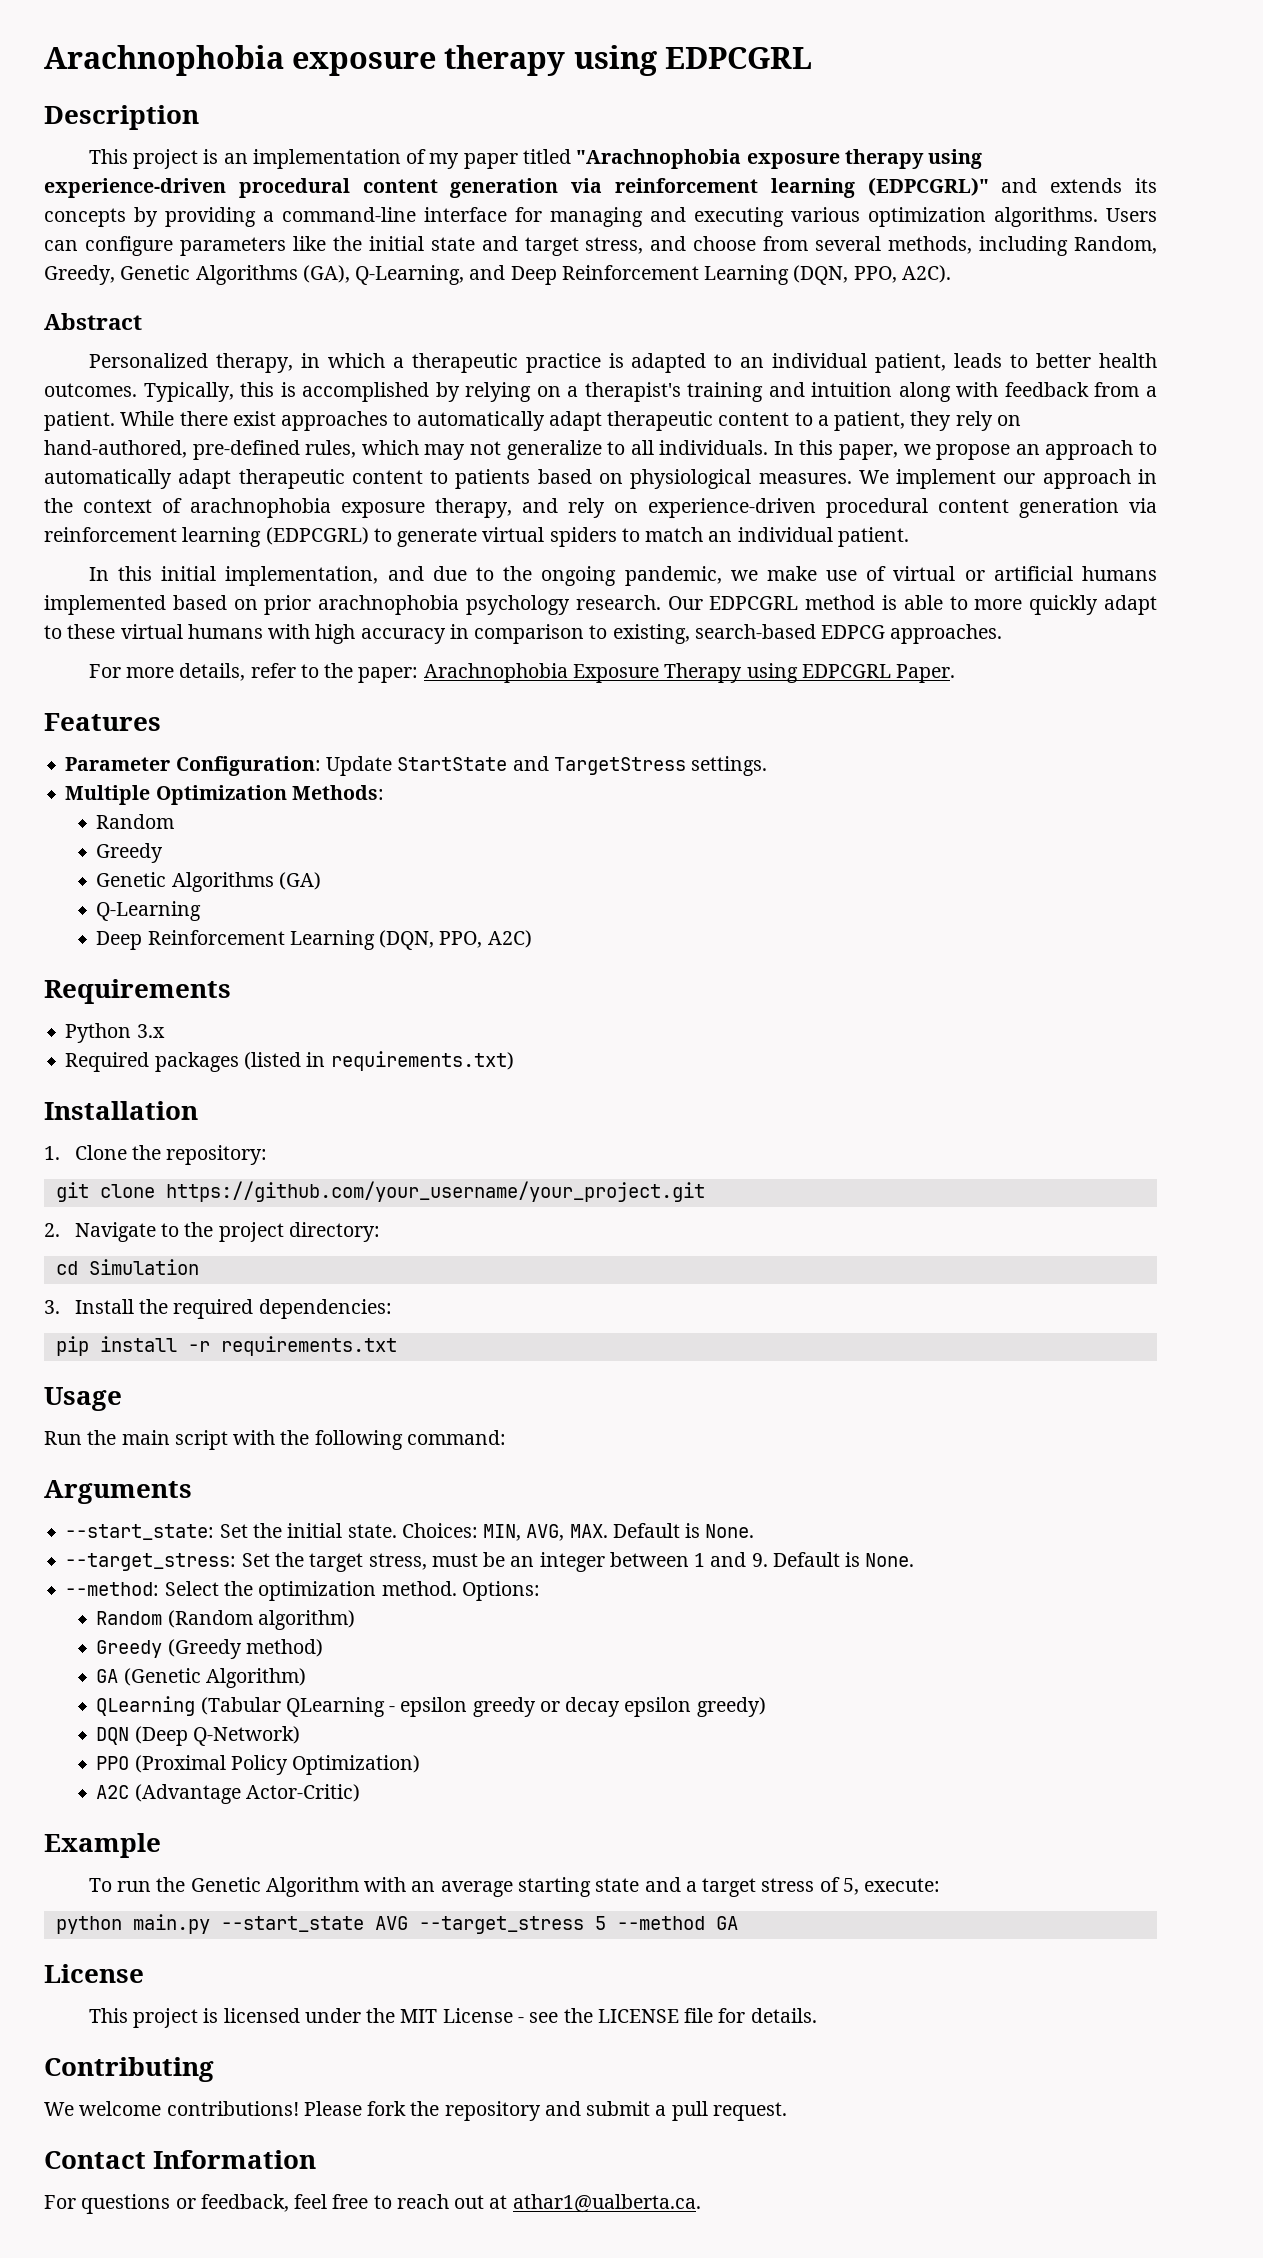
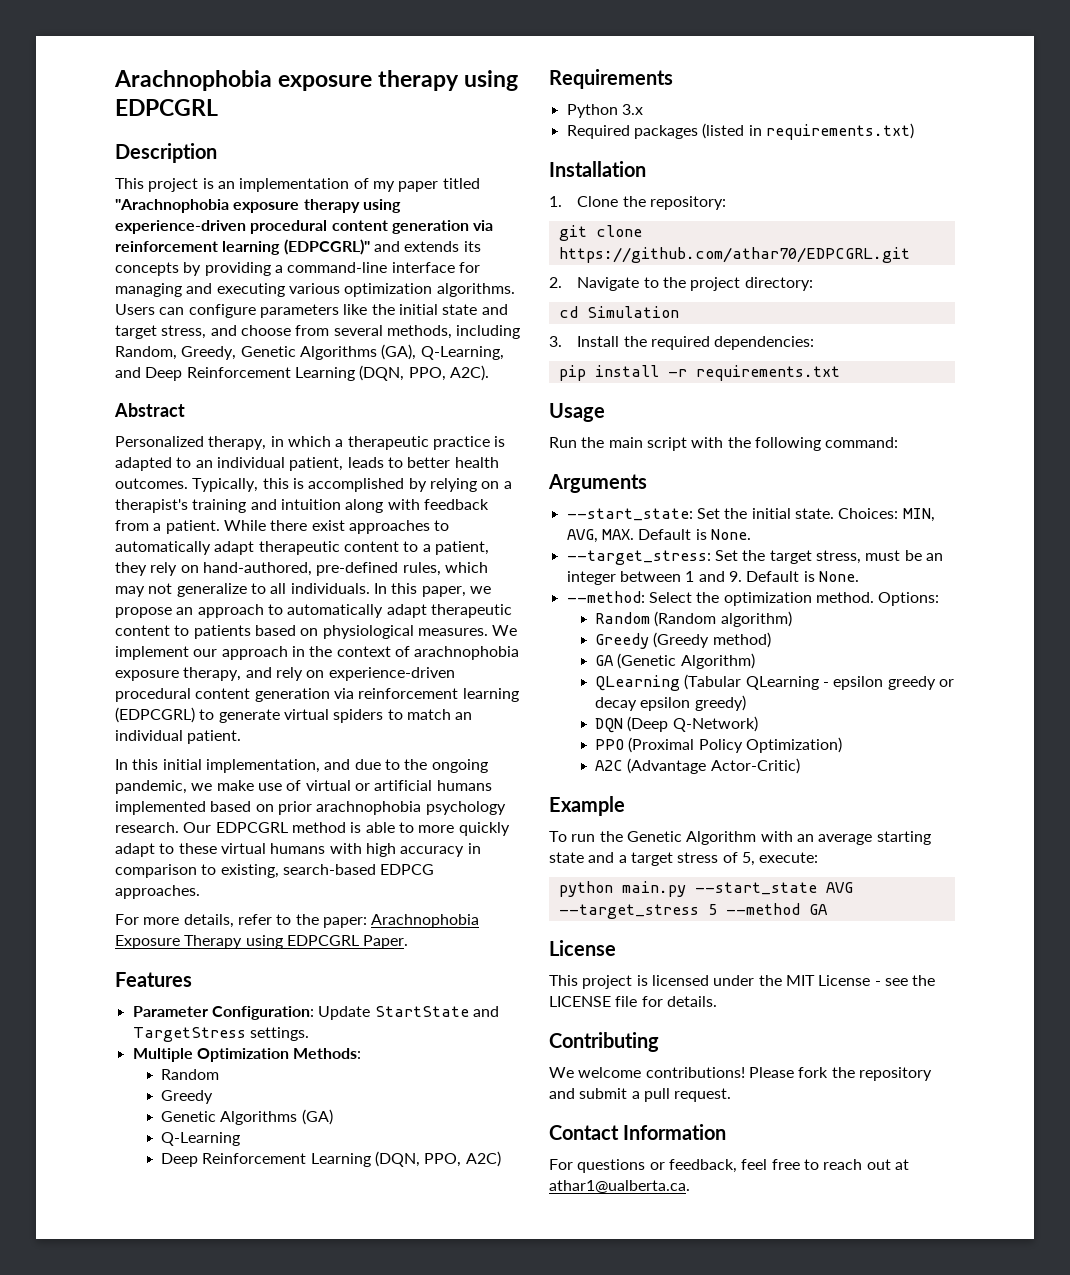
[165,1181,705,1202] https://github.com/your_username/your_project.git -> [558,247,910,263] https://github.com/athar70/EDPCGRL.git

